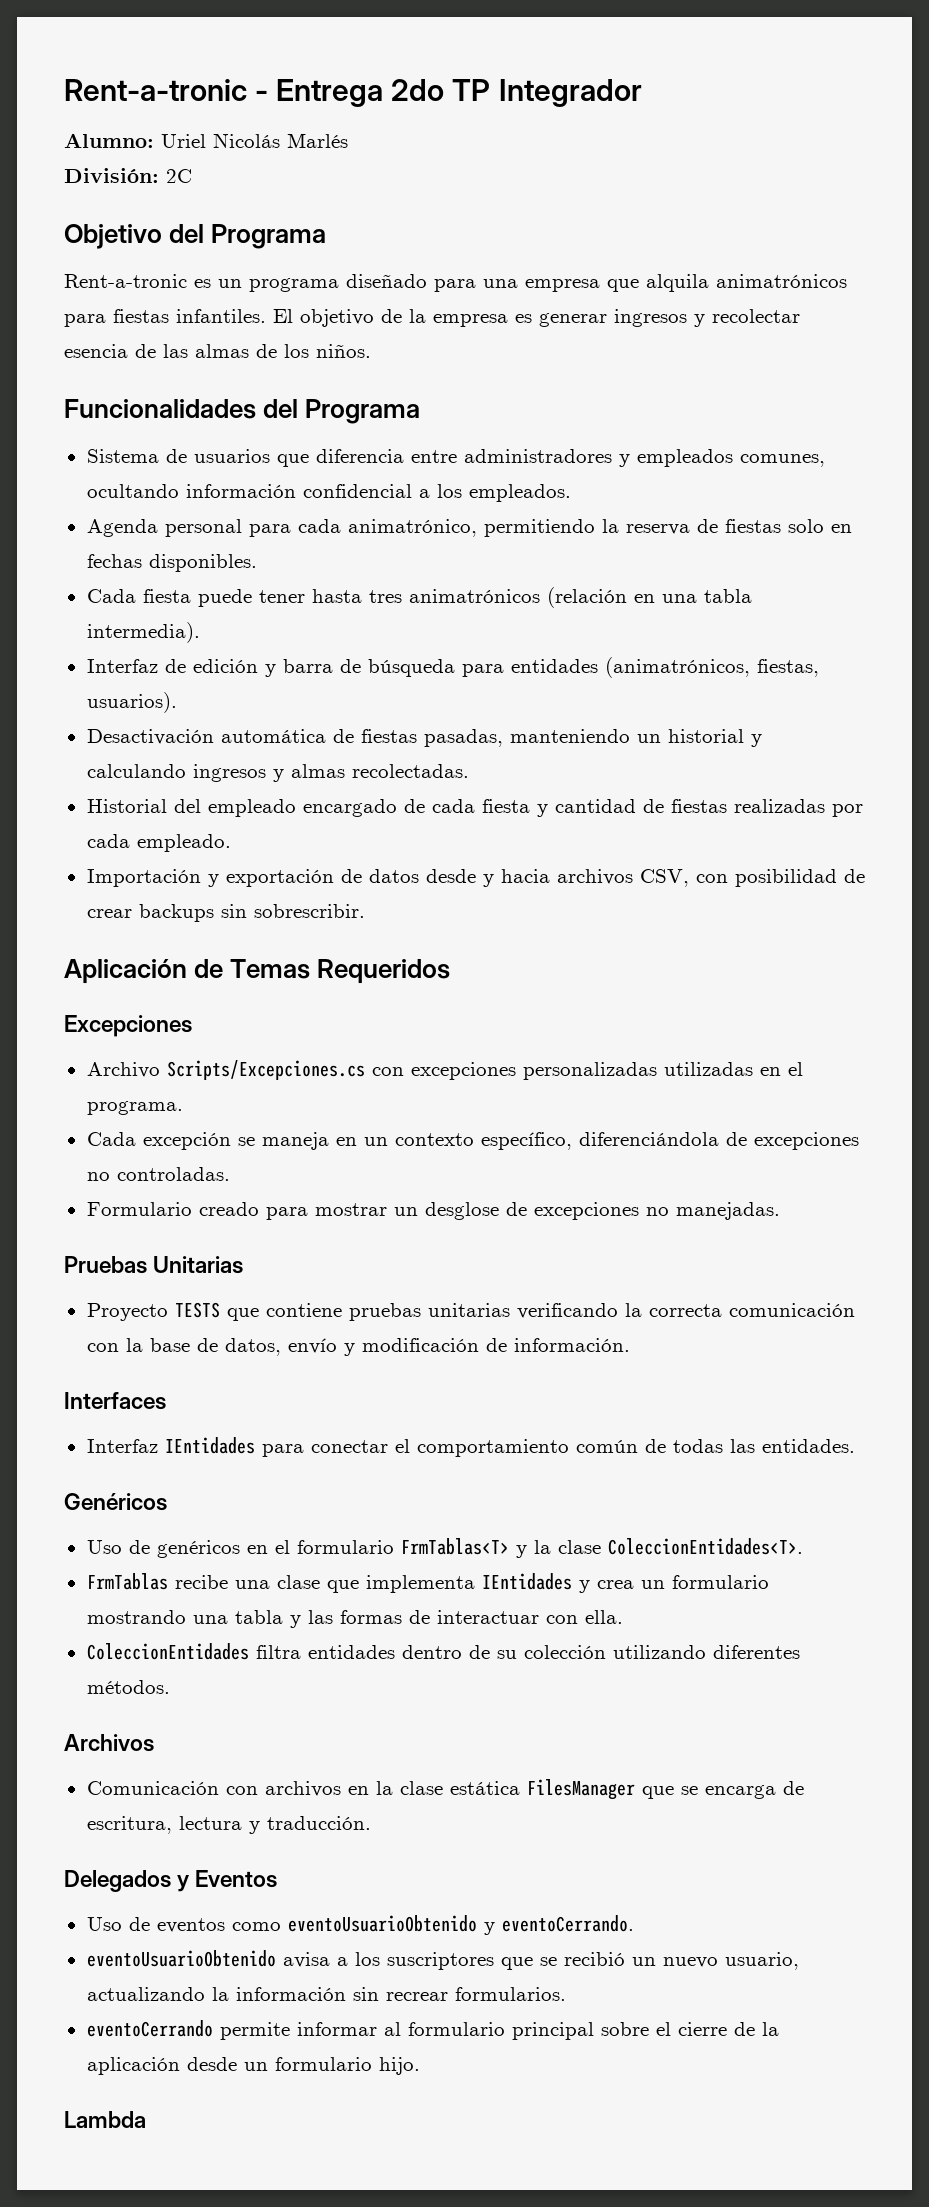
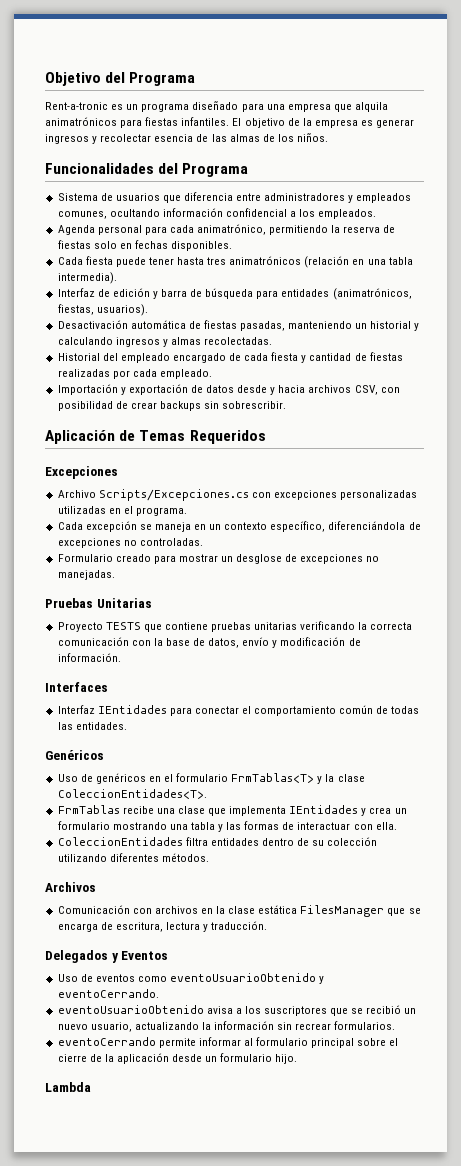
[64,79,642,107] [64,133,348,148] [64,168,192,183] Rent-a-tronic - Entrega 2do TP Integrador // Alumno: Uriel Nicolás Marlés // División: 2C // -> (45, 79) none

